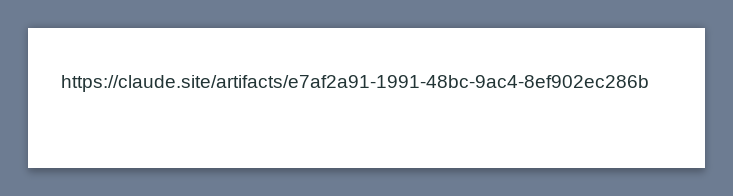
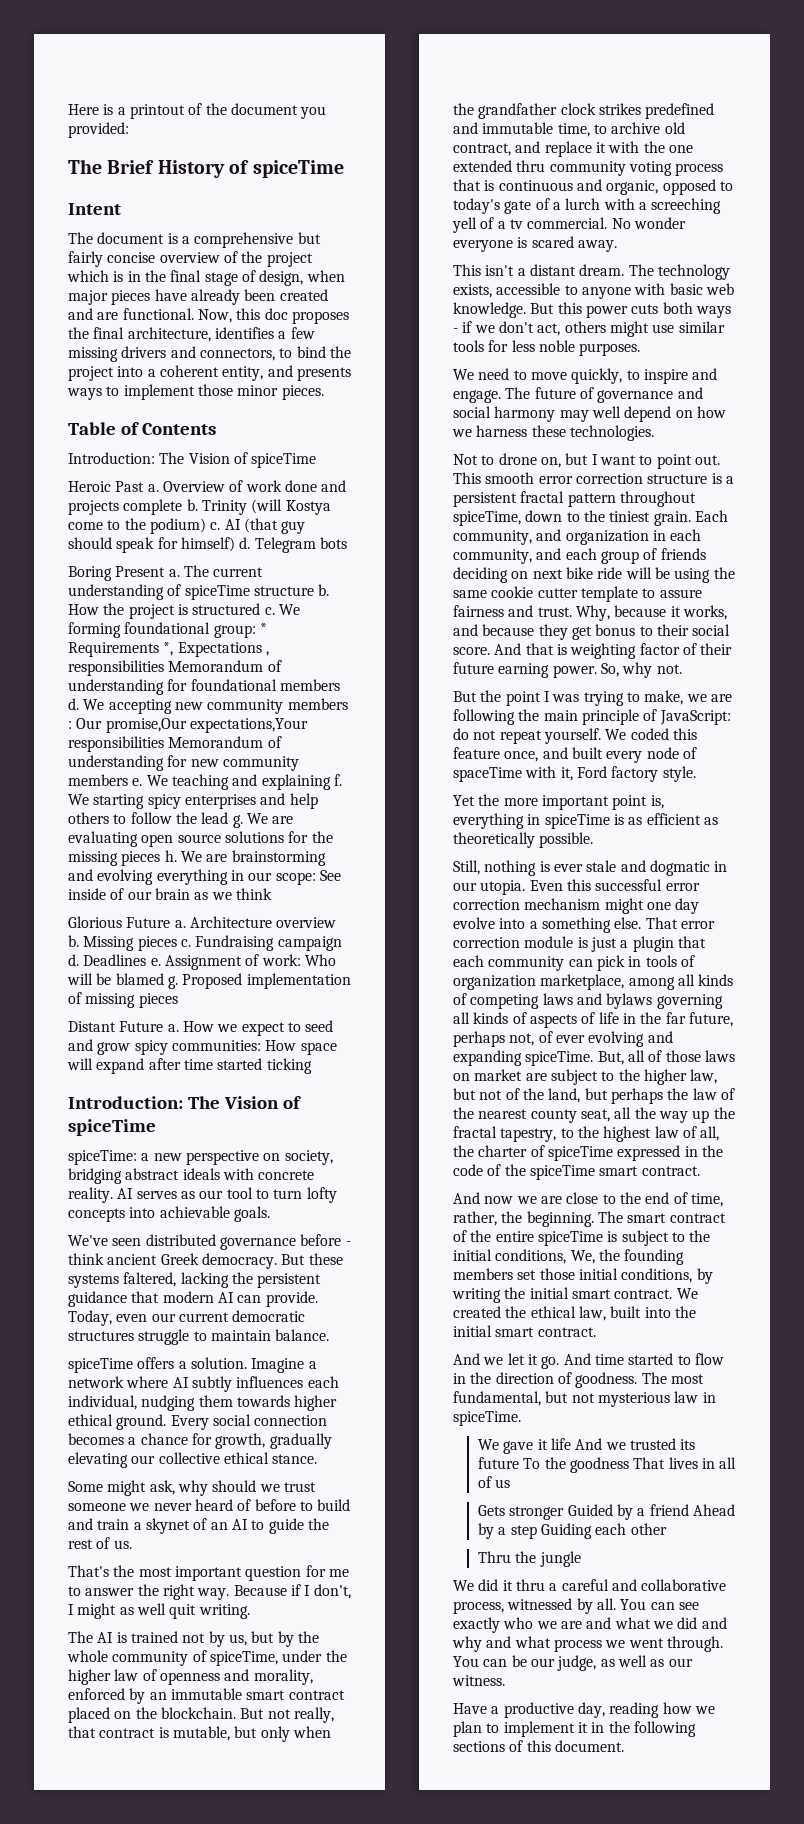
[61,75,649,92] https://claude.site/artifacts/e7af2a91-1991-48bc-9ac4-8ef902ec286b -> [68,103,327,119] [68,122,129,138] [68,159,344,178] [68,203,121,215] [68,232,321,248] [68,251,313,267] [67,270,345,286] [68,289,328,305] [68,308,349,324] [68,327,315,342] [68,346,351,362] [68,365,351,381] [67,384,324,400] [68,422,216,435] [68,452,317,468] [68,480,347,492] [68,499,331,515] [68,518,306,534] [68,537,347,553] [68,565,264,581] [68,584,330,600] [68,603,300,619] [68,622,267,638] [68,642,269,657] [68,660,282,676] [68,679,340,695] [68,698,348,714] [68,718,308,733] [68,736,282,752] [68,755,299,771] [68,774,342,790] [68,793,318,809] [68,812,294,828] [68,831,333,847] [68,850,326,866] [68,869,341,885] [68,888,272,900] [68,916,337,928] [68,935,342,951] [68,954,336,970] [67,973,351,989] [68,992,178,1008] [68,1020,334,1036] [68,1039,337,1055] [67,1058,312,1074] [68,1096,301,1109] [68,1119,156,1136] [68,1150,333,1165] [68,1168,315,1184] [68,1187,337,1203] [68,1206,270,1222] [68,1234,351,1250] [68,1253,343,1269] [68,1272,322,1288] [68,1291,318,1307] [68,1310,306,1326] [68,1329,330,1345] [68,1357,317,1373] [68,1376,339,1392] [68,1395,338,1411] [68,1414,328,1430] [68,1433,332,1449] [68,1452,318,1468] [68,1480,316,1496] [68,1499,351,1511] [68,1518,329,1534] [68,1537,132,1549] [68,1565,349,1581] [68,1584,351,1600] [68,1603,250,1619] [68,1631,319,1647] [67,1650,347,1666] [68,1669,313,1685] [68,1688,345,1704] [68,1707,334,1723] [68,1726,331,1742] [453,103,715,119] [453,122,685,137] [453,141,693,157] [453,160,724,176] [453,179,733,195] [453,198,722,214] [452,217,686,233] [453,236,617,252] [453,264,730,280] [453,283,734,299] [453,302,731,318] [453,321,725,337] [453,340,641,356] [453,368,718,384] [453,387,703,403] [453,406,726,422] [452,425,654,441] [453,453,720,469] [453,472,734,484] [453,491,696,507] [453,510,728,526] [453,529,702,545] [453,548,706,564] [453,567,735,583] [453,586,702,602] [453,605,727,621] [453,624,731,640] [453,643,733,659] [453,662,682,678] [453,690,732,706] [453,709,731,725] [453,728,697,744] [453,747,697,763] [453,766,696,782] [453,794,664,810] [453,813,718,829] [453,832,594,848] [453,860,728,876] [453,879,700,895] [453,898,700,914] [453,917,715,933] [453,936,706,952] [453,955,695,971] [453,974,734,990] [453,993,723,1009] [453,1012,733,1028] [453,1031,673,1047] [453,1050,735,1066] [453,1069,718,1085] [453,1088,735,1104] [453,1107,735,1123] [453,1126,720,1142] [453,1145,723,1161] [453,1164,700,1180] [453,1192,723,1207] [453,1211,726,1227] [453,1230,711,1246] [453,1249,685,1265] [453,1268,713,1284] [452,1287,698,1303] [453,1306,696,1321] [453,1325,596,1337] [453,1353,724,1369] [453,1372,704,1388] [453,1391,716,1407] [453,1411,521,1426] [478,1438,696,1454] [478,1457,737,1473] [478,1476,511,1488] [478,1504,736,1520] [478,1523,667,1539] [478,1551,581,1567] [453,1579,727,1591] [453,1598,699,1614] [453,1617,727,1633] [452,1636,723,1652] [453,1655,693,1671] [452,1675,505,1686] [453,1702,715,1718] [453,1721,696,1737] [453,1740,624,1752] Here is a printout of the document you provided: // The Brief History of spiceTime // Intent // The document is a comprehensive but fairly concise overview of the project which is in the final stage of design, when major pieces have already been created and are functional. Now, this doc proposes the final architecture, identifies a few missing drivers and connectors, to bind the project into a coherent entity, and presents ways to implement those minor pieces. // Table of Contents // Introduction: The Vision of spiceTime // Heroic Past a. Overview of work done and projects complete b. Trinity (will Kostya come to the podium) c. AI (that guy should speak for himself) d. Telegram bots // Boring Present a. The current understanding of spiceTime structure b. How the project is structured c. We forming foundational group: * Requirements *, Expectations , responsibilities Memorandum of understanding for foundational members d. We accepting new community members : Our promise,Our expectations,Your responsibilities Memorandum of understanding for new community members e. We teaching and explaining f. We starting spicy enterprises and help others to follow the lead g. We are evaluating open source solutions for the missing pieces h. We are brainstorming and evolving everything in our scope: See inside of our brain as we think // Glorious Future a. Architecture overview b. Missing pieces c. Fundraising campaign d. Deadlines e. Assignment of work: Who will be blamed g. Proposed implementation of missing pieces // Distant Future a. How we expect to seed and grow spicy communities: How space will expand after time started ticking // Introduction: The Vision of spiceTime // spiceTime: a new perspective on society, bridging abstract ideals with concrete reality. AI serves as our tool to turn lofty concepts into achievable goals. // We've seen distributed governance before - think ancient Greek democracy. But these systems faltered, lacking the persistent guidance that modern AI can provide. Today, even our current democratic structures struggle to maintain balance. // spiceTime offers a solution. Imagine a network where AI subtly influences each individual, nudging them towards higher ethical ground. Every social connection becomes a chance for growth, gradually elevating our collective ethical stance. // Some might ask, why should we trust someone we never heard of before to build and train a skynet of an AI to guide the rest of us. // That's the most important question for me to answer the right way. Because if I don't, I might as well quit writing. // The AI is trained not by us, but by the whole community of spiceTime, under the higher law of openness and morality, enforced by an immutable smart contract placed on the blockchain. But not really, that contract is mutable, but only when the grandfather clock strikes predefined and immutable time, to archive old contract, and replace it with the one extended thru community voting process that is continuous and organic, opposed to today's gate of a lurch with a screeching yell of a tv commercial. No wonder everyone is scared away. // This isn't a distant dream. The technology exists, accessible to anyone with basic web knowledge. But this power cuts both ways - if we don't act, others might use similar tools for less noble purposes. // We need to move quickly, to inspire and engage. The future of governance and social harmony may well depend on how we harness these technologies. // Not to drone on, but I want to point out. This smooth error correction structure is a persistent fractal pattern throughout spiceTime, down to the tiniest grain. Each community, and organization in each community, and each group of friends deciding on next bike ride will be using the same cookie cutter template to assure fairness and trust. Why, because it works, and because they get bonus to their social score. And that is weighting factor of their future earning power. So, why not. // But the point I was trying to make, we are following the main principle of JavaScript: do not repeat yourself. We coded this feature once, and built every node of spaceTime with it, Ford factory style. // Yet the more important point is, everything in spiceTime is as efficient as theoretically possible. // Still, nothing is ever stale and dogmatic in our utopia. Even this successful error correction mechanism might one day evolve into a something else. That error correction module is just a plugin that each community can pick in tools of organization marketplace, among all kinds of competing laws and bylaws governing all kinds of aspects of life in the far future, perhaps not, of ever evolving and expanding spiceTime. But, all of those laws on market are subject to the higher law, but not of the land, but perhaps the law of the nearest county seat, all the way up the fractal tapestry, to the highest law of all, the charter of spiceTime expressed in the code of the spiceTime smart contract. // And now we are close to the end of time, rather, the beginning. The smart contract of the entire spiceTime is subject to the initial conditions, We, the founding members set those initial conditions, by writing the initial smart contract. We created the ethical law, built into the initial smart contract. // And we let it go. And time started to flow in the direction of goodness. The most fundamental, but not mysterious law in spiceTime. // We gave it life And we trusted its future To the goodness That lives in all of us // Gets stronger Guided by a friend Ahead by a step Guiding each other // Thru the jungle // We did it thru a careful and collaborative process, witnessed by all. You can see exactly who we are and what we did and why and what process we went through. You can be our judge, as well as our witness. // Have a productive day, reading how we plan to implement it in the following sections of this document.

